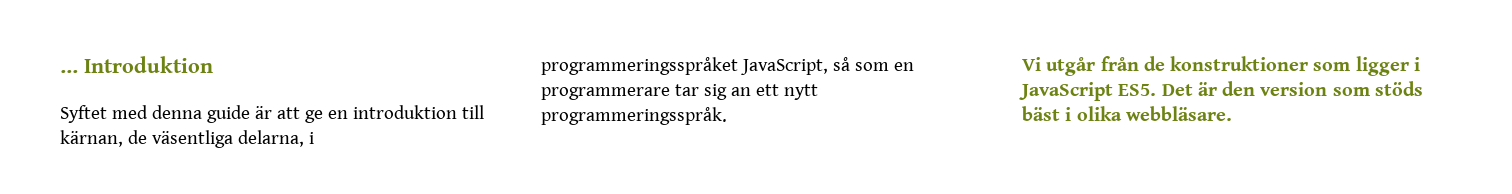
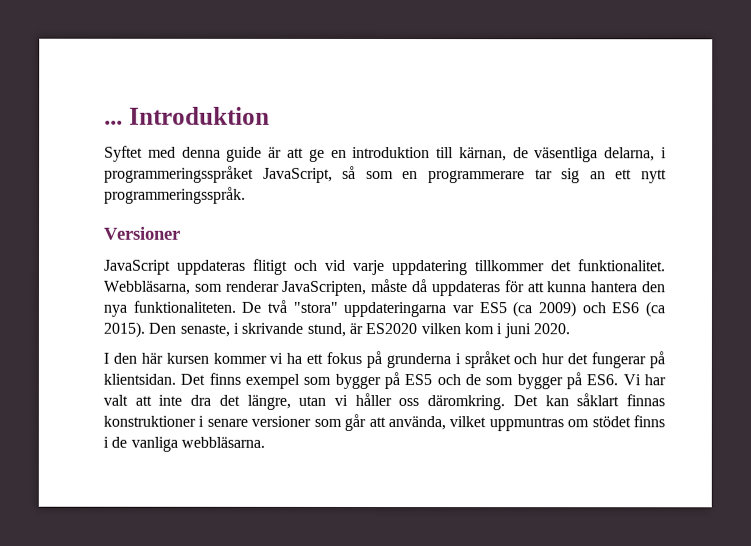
[1022,56,1420,76] [1019,81,1423,101] [1022,106,1232,121] Vi utgår från de konstruktioner som ligger i JavaScript ES5. Det är den version som stöds bäst i olika webbläsare. -> [104,226,181,240] [103,258,666,276] [103,278,665,297] [103,299,665,318] [103,321,570,339] [103,350,665,369] [103,372,666,390] [103,392,665,411] [103,413,665,432] [103,436,265,452] Versioner // JavaScript uppdateras flitigt och vid varje uppdatering tillkommer det funktionalitet. Webbläsarna, som renderar JavaScripten, måste då uppdateras för att kunna hantera den nya funktionaliteten. De två "stora" uppdateringarna var ES5 (ca 2009) och ES6 (ca 2015). Den senaste, i skrivande stund, är ES2020 vilken kom i juni 2020. // I den här kursen kommer vi ha ett fokus på grunderna i språket och hur det fungerar på klientsidan. Det finns exempel som bygger på ES5 och de som bygger på ES6. Vi har valt att inte dra det längre, utan vi håller oss däromkring. Det kan såklart finnas konstruktioner i senare versioner som går att använda, vilket uppmuntras om stödet finns i de vanliga webbläsarna.

